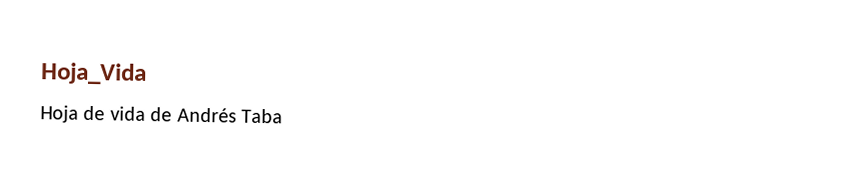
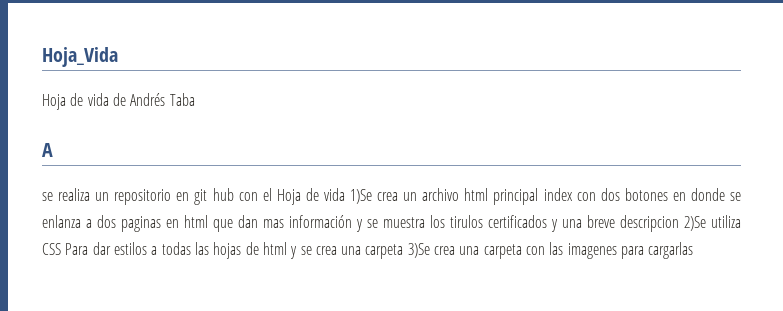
(283, 116) none -> [42,143,53,157] [42,188,742,205] [42,215,741,232] [42,242,694,259] // A // se realiza un repositorio en git hub con el Hoja de vida 1)Se crea un archivo html principal index con dos botones en donde se enlanza a dos paginas en html que dan mas información y se muestra los tirulos certificados y una breve descripcion 2)Se utiliza CSS Para dar estilos a todas las hojas de html y se crea una carpeta 3)Se crea una carpeta con las imagenes para cargarlas

